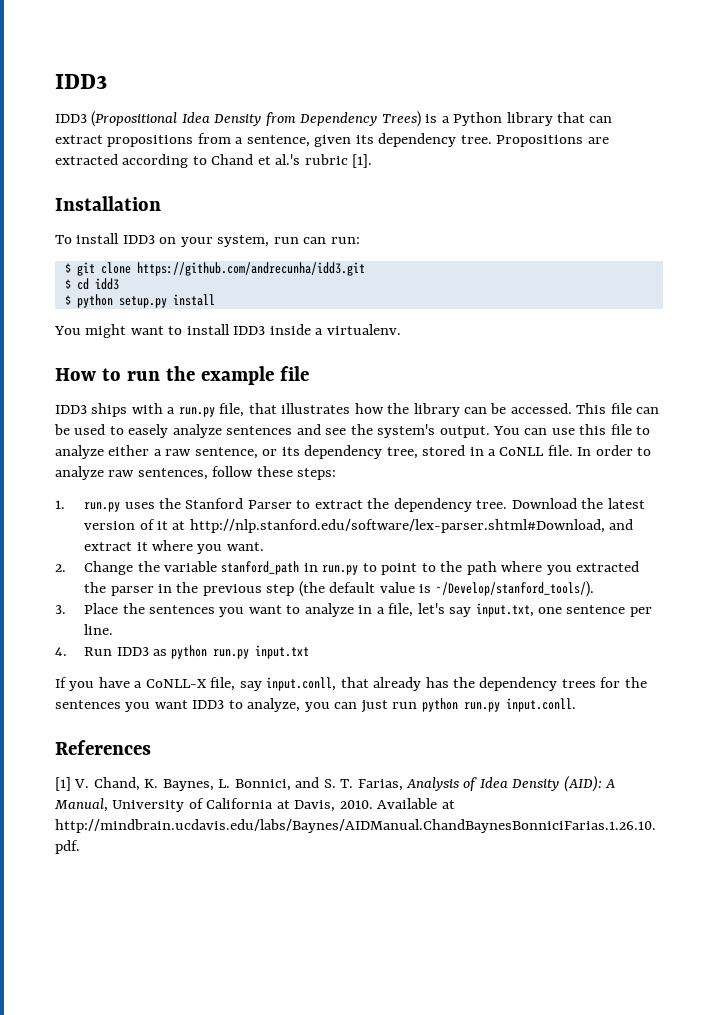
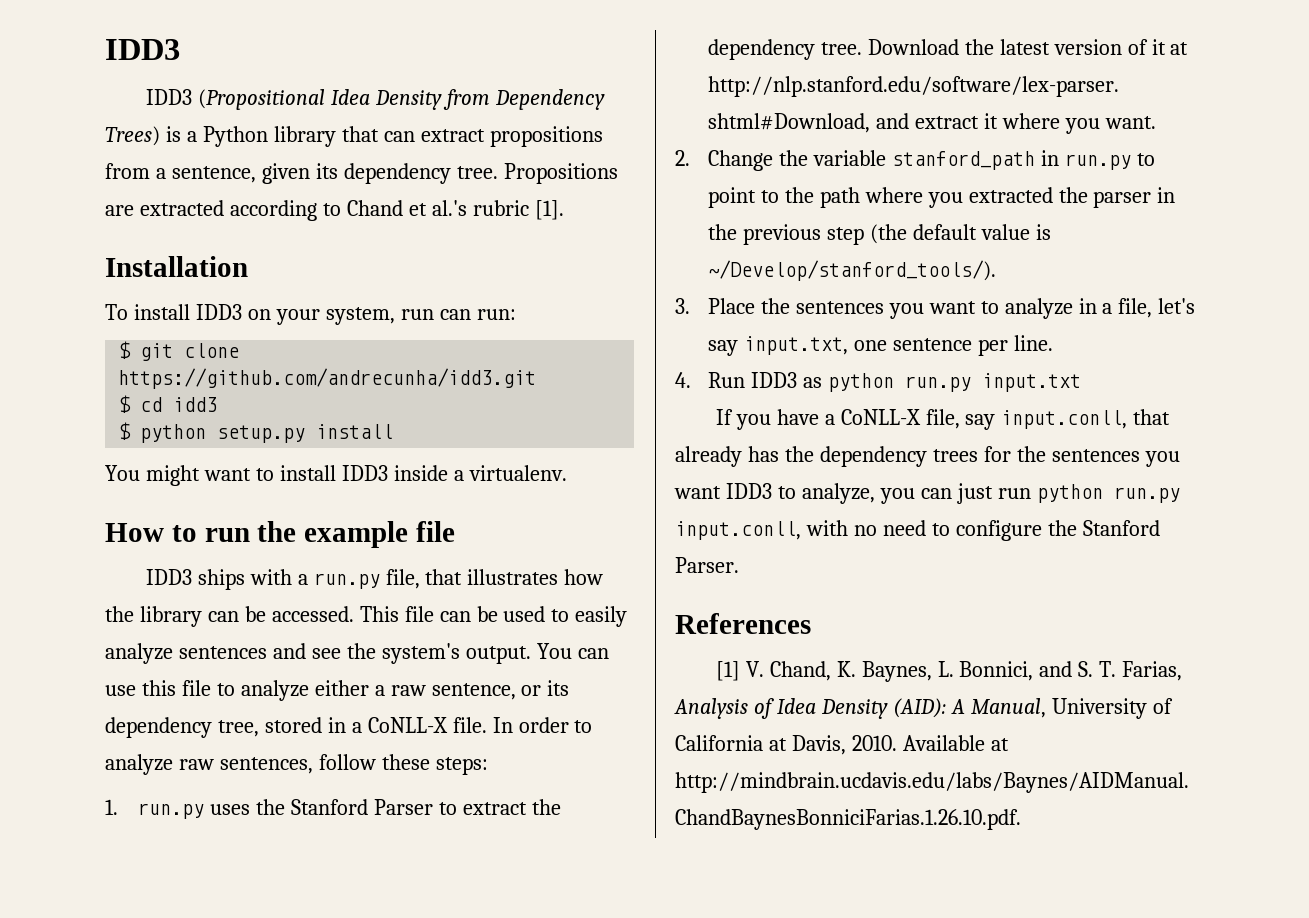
[128,424,169,438] easely -> [575,606,628,627] easily
[499,447,545,456] CoNLL -> [367,717,448,733] CoNLL-X
[505,698,576,712] input.conll. -> [675,520,1160,541] [675,557,739,573] input.conll, with no need to configure the Stanford Parser.

